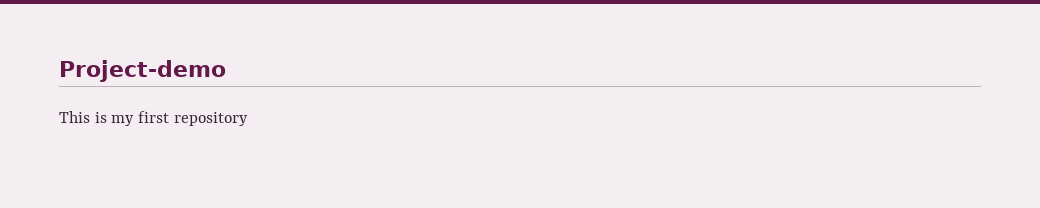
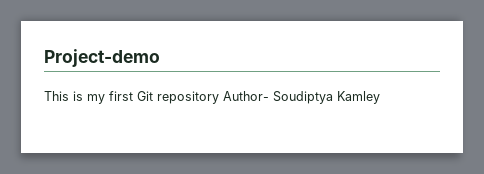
[173,112,248,126] repository -> [137,91,380,104] Git repository Author- Soudiptya Kamley

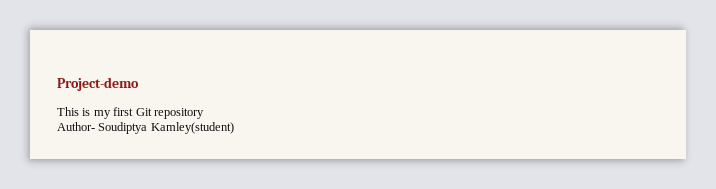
(219, 97) none -> (204, 113) //
[337,91,380,104] Kamley -> [150,122,234,134] Kamley(student)

